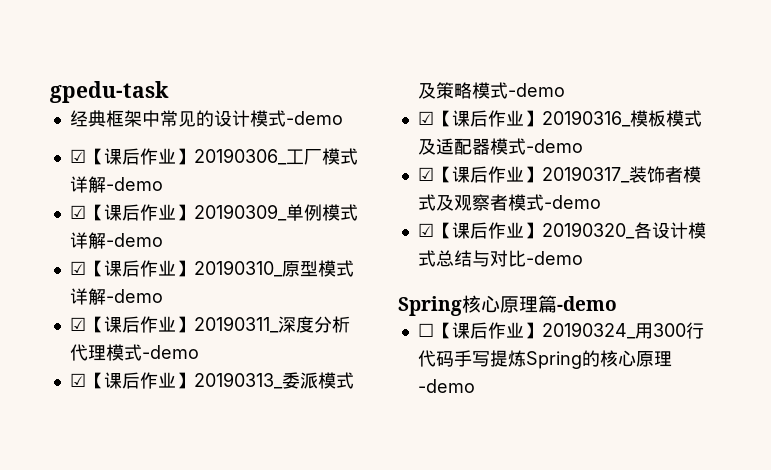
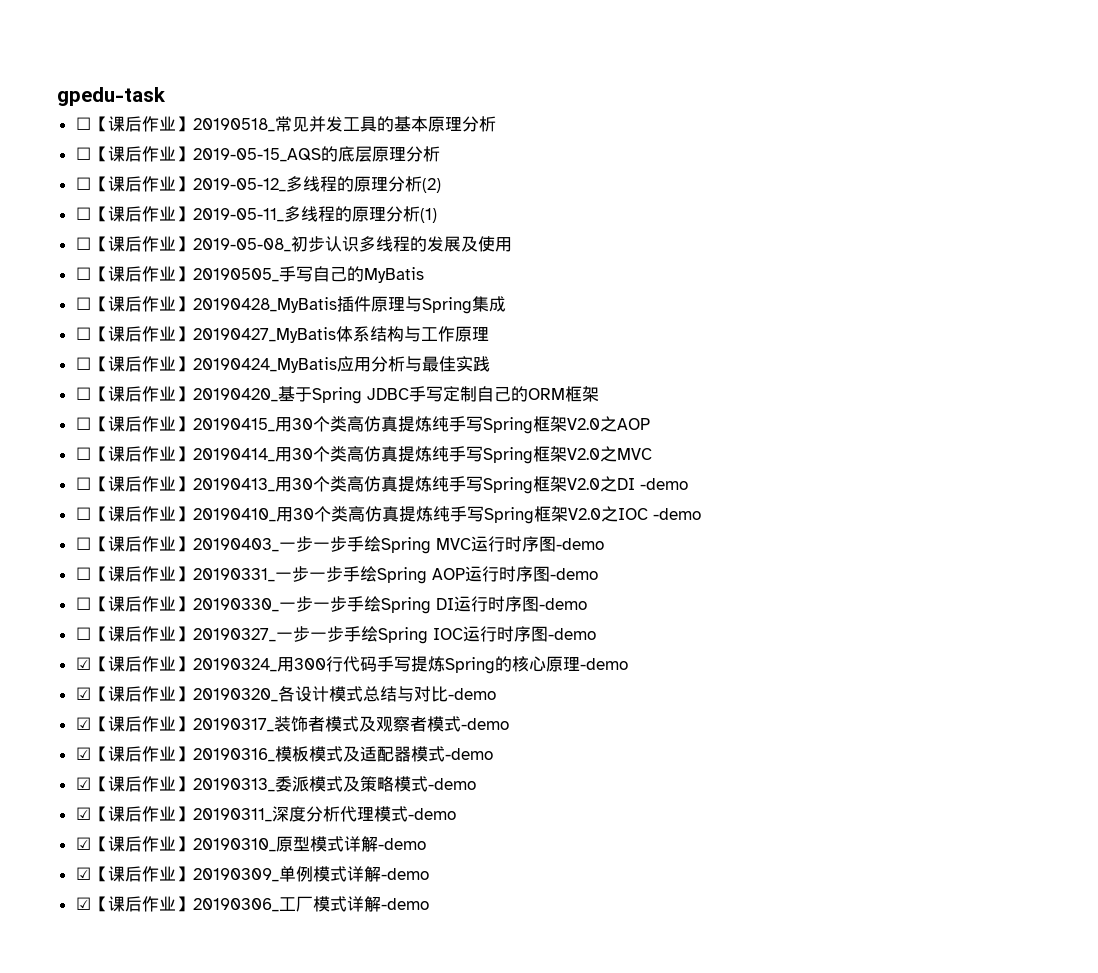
[69,110,343,127] [69,148,358,165] [69,176,163,193] [69,204,358,221] [69,232,163,249] [69,260,354,277] [69,288,163,305] [69,316,350,333] [69,344,199,361] [69,372,354,389] [417,82,472,99] 经典框架中常见的设计模式-demo // ☑【课后作业】20190306_工厂模式详解-demo // ☑【课后作业】20190309_单例模式详解-demo // ☑【课后作业】20190310_原型模式详解-demo // ☑【课后作业】20190311_深度分析代理模式-demo // ☑【课后作业】20190313_委派模式及策略 -> [75,116,496,132] [75,146,440,162] [75,176,441,193] [75,206,437,223] [75,236,512,252] [75,266,424,283] [75,296,506,314] [75,326,489,343] [75,356,490,373] [75,386,599,404] [75,416,650,434] [75,446,652,464] [75,476,688,494] [75,506,701,524] [75,536,604,554] [75,566,598,584] [75,596,587,614] [75,626,596,644] [75,656,628,674] [75,686,496,702] [75,716,427,732] ☐【课后作业】20190518_常见并发工具的基本原理分析 // ☐【课后作业】2019-05-15_AQS的底层原理分析 // ☐【课后作业】2019-05-12_多线程的原理分析(2) // ☐【课后作业】2019-05-11_多线程的原理分析(1) // ☐【课后作业】2019-05-08_初步认识多线程的发展及使用 // ☐【课后作业】20190505_手写自己的MyBatis // ☐【课后作业】20190428_MyBatis插件原理与Spring集成 // ☐【课后作业】20190427_MyBatis体系结构与工作原理 // ☐【课后作业】20190424_MyBatis应用分析与最佳实践 // ☐【课后作业】20190420_基于Spring JDBC手写定制自己的ORM框架 // ☐【课后作业】20190415_用30个类高仿真提炼纯手写Spring框架V2.0之AOP // ☐【课后作业】20190414_用30个类高仿真提炼纯手写Spring框架V2.0之MVC // ☐【课后作业】20190413_用30个类高仿真提炼纯手写Spring框架V2.0之DI -demo // ☐【课后作业】20190410_用30个类高仿真提炼纯手写Spring框架V2.0之IOC -demo // ☐【课后作业】20190403_一步一步手绘Spring MVC运行时序图-demo // ☐【课后作业】20190331_一步一步手绘Spring AOP运行时序图-demo // ☐【课后作业】20190330_一步一步手绘Spring DI运行时序图-demo // ☐【课后作业】20190327_一步一步手绘Spring IOC运行时序图-demo // ☑【课后作业】20190324_用300行代码手写提炼Spring的核心原理-demo // ☑【课后作业】20190320_各设计模式总结与对比-demo // ☑【课后作业】20190317_装饰者模式及观察者
[541,166,701,183] [417,194,601,211] [417,222,706,239] [417,250,583,267] [398,295,617,316] [417,322,704,339] [417,350,672,369] 20190317_装饰者模式及观察者模式-demo // ☑【课后作业】20190320_各设计模式总结与对比-demo // Spring核心原理篇-demo // ☐【课后作业】20190324_用300行代码手写提炼Spring的核心原理 -> [192,776,476,792] [75,806,456,822] [75,836,426,852] [75,866,429,882] [75,896,381,912] 20190313_委派模式及策略模式-demo // ☑【课后作业】20190311_深度分析代理模式-demo // ☑【课后作业】20190310_原型模式详解-demo // ☑【课后作业】20190309_单例模式详解-demo // ☑【课后作业】20190306_工厂模式详解

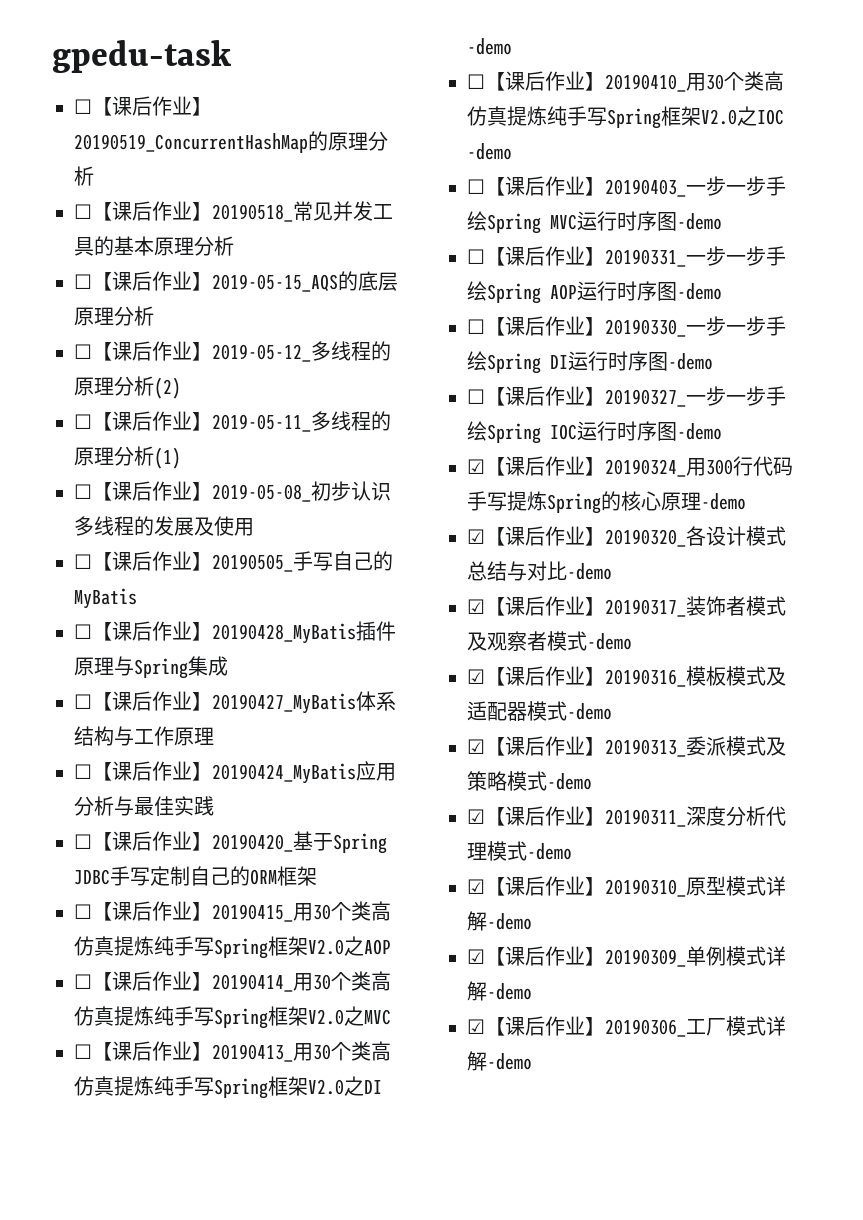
(166, 96) none -> [74,96,212,116] [74,131,388,153] [74,166,94,186] // ☐【课后作业】20190519_ConcurrentHashMap的原理分析

